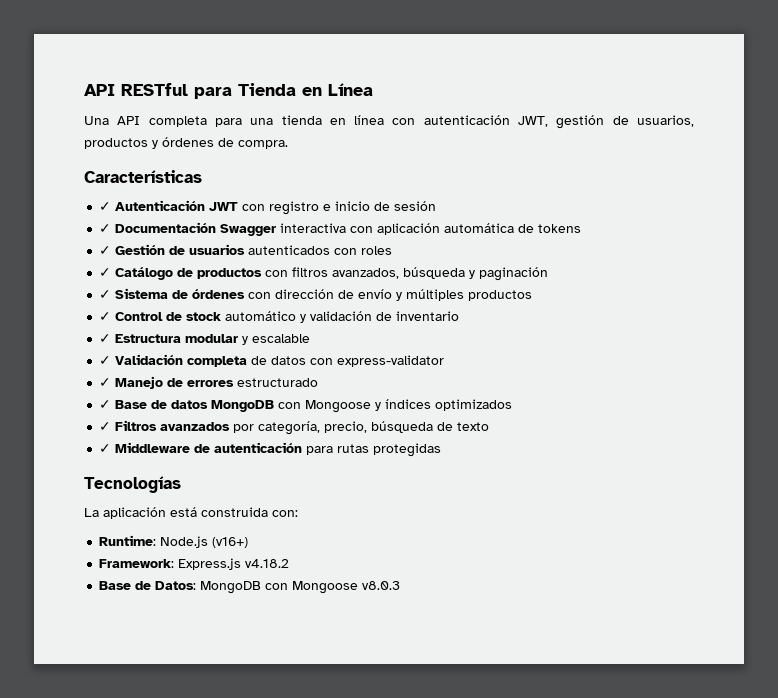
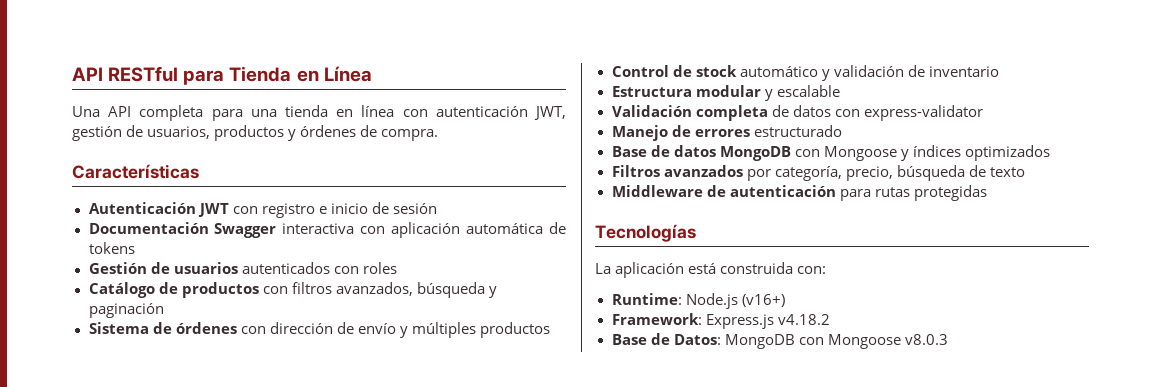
[99,202,112,211] ✓ -> (199, 171) none
[99,224,112,233] ✓ -> (437, 208) none
[99,246,112,255] ✓ -> (135, 248) none
[99,268,112,277] ✓ -> (397, 268) none
[99,290,112,299] ✓ -> (164, 310) none
[99,312,112,321] ✓ -> (550, 330) none
[99,334,112,343] ✓ -> (999, 71) none
[99,356,112,365] ✓ -> (840, 91) none
[99,378,112,387] ✓ -> (983, 113) none
[99,400,112,409] ✓ -> (842, 131) none
[99,422,112,431] ✓ -> (1050, 153) none
[99,444,112,453] ✓ -> (1025, 172) none

